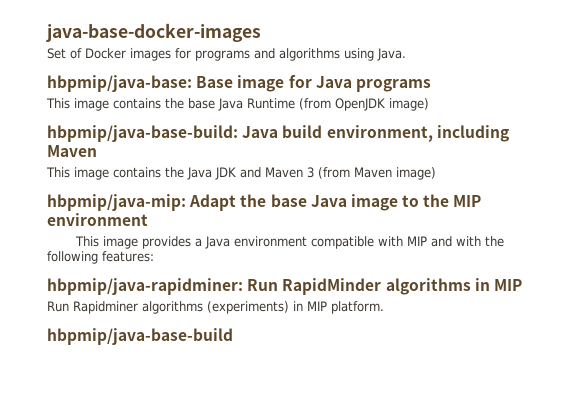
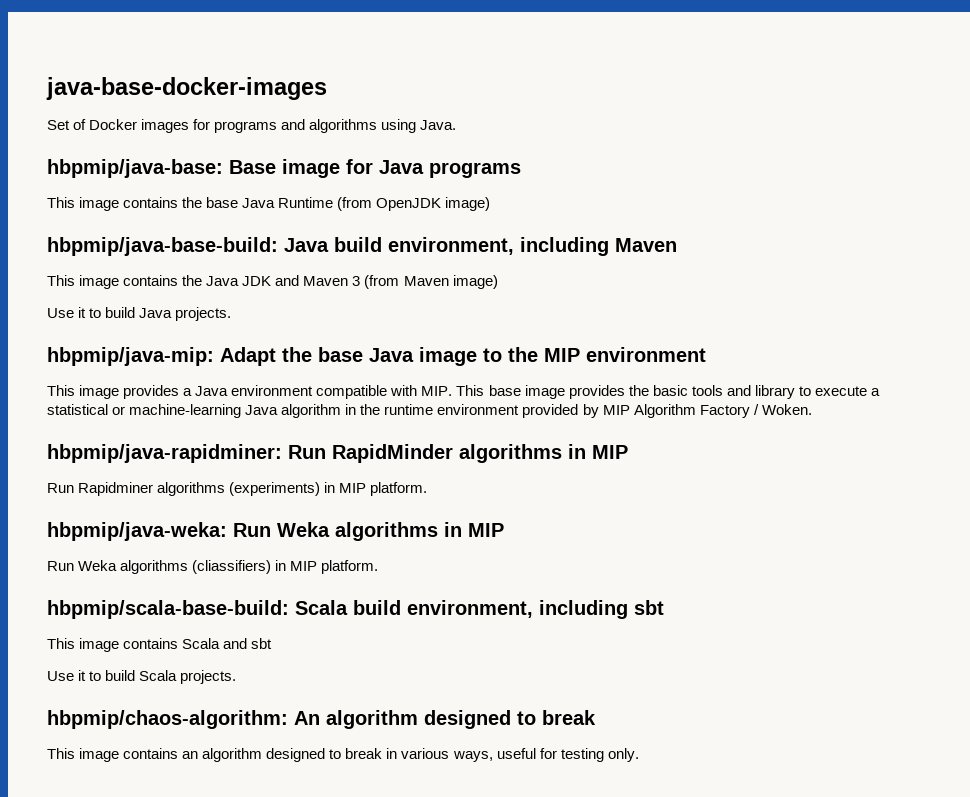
(436, 173) none -> [47,307,232,321] // Use it to build Java projects.
[406,236,504,247] [47,251,154,264] MIP and with the following features: -> [421,385,880,399] [47,404,812,418] MIP. This base image provides the basic tools and library to execute a statistical or machine-learning Java algorithm in the runtime environment provided by MIP Algorithm Factory / Woken.
[47,328,233,345] hbpmip/java-base-build -> [47,522,504,541] [47,560,379,574] [47,600,664,619] [47,638,273,652] [47,670,237,684] [47,710,596,729] [47,748,639,762] hbpmip/java-weka: Run Weka algorithms in MIP // Run Weka algorithms (cliassifiers) in MIP platform. // hbpmip/scala-base-build: Scala build environment, including sbt // This image contains Scala and sbt // Use it to build Scala projects. // hbpmip/chaos-algorithm: An algorithm designed to break // This image contains an algorithm designed to break in various ways, useful for testing only.

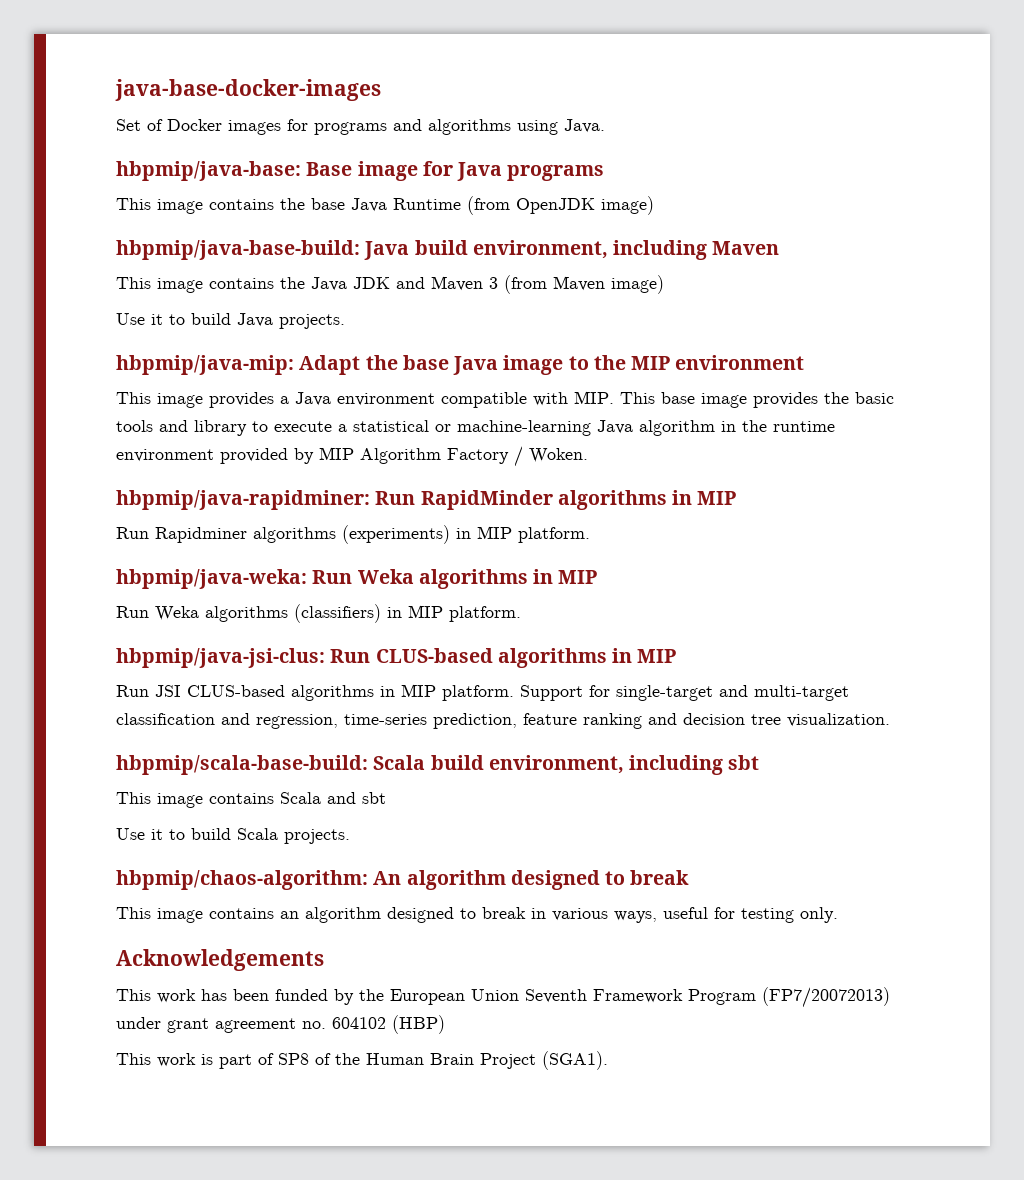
[192,560,379,574] (cliassifiers) in MIP platform. -> [294,604,521,623] [116,648,677,668] [116,684,849,701] [116,713,890,729] (classifiers) in MIP platform. // hbpmip/java-jsi-clus: Run CLUS-based algorithms in MIP // Run JSI CLUS-based algorithms in MIP platform. Support for single-target and multi-target classification and regression, time-series prediction, feature ranking and decision tree visualization.
(639, 755) none -> [116,949,324,971] [116,987,890,1008] [116,1015,445,1034] [116,1051,608,1070] // Acknowledgements // This work has been funded by the European Union Seventh Framework Program (FP7/20072013) under grant agreement no. 604102 (HBP) // This work is part of SP8 of the Human Brain Project (SGA1).

